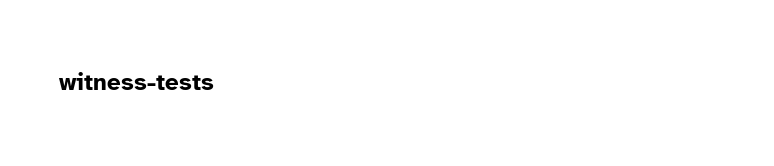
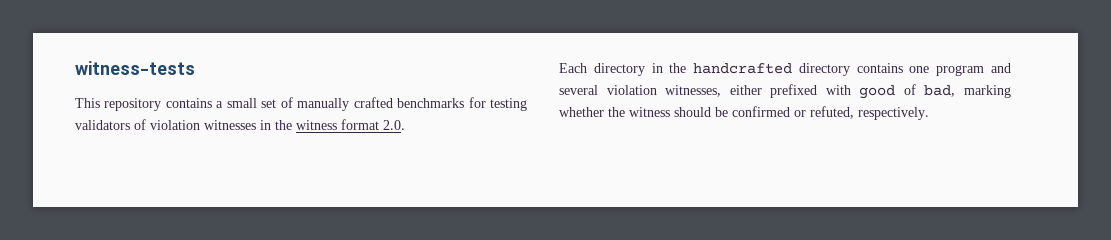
(214, 81) none -> [75,97,527,111] [75,119,405,130] [559,63,1011,76] [559,84,1011,99] [559,106,929,120] // This repository contains a small set of manually crafted benchmarks for testing validators of violation witnesses in the witness format 2.0. // Each directory in the handcrafted directory contains one program and several violation witnesses, either prefixed with good of bad, marking whether the witness should be confirmed or refuted, respectively.

